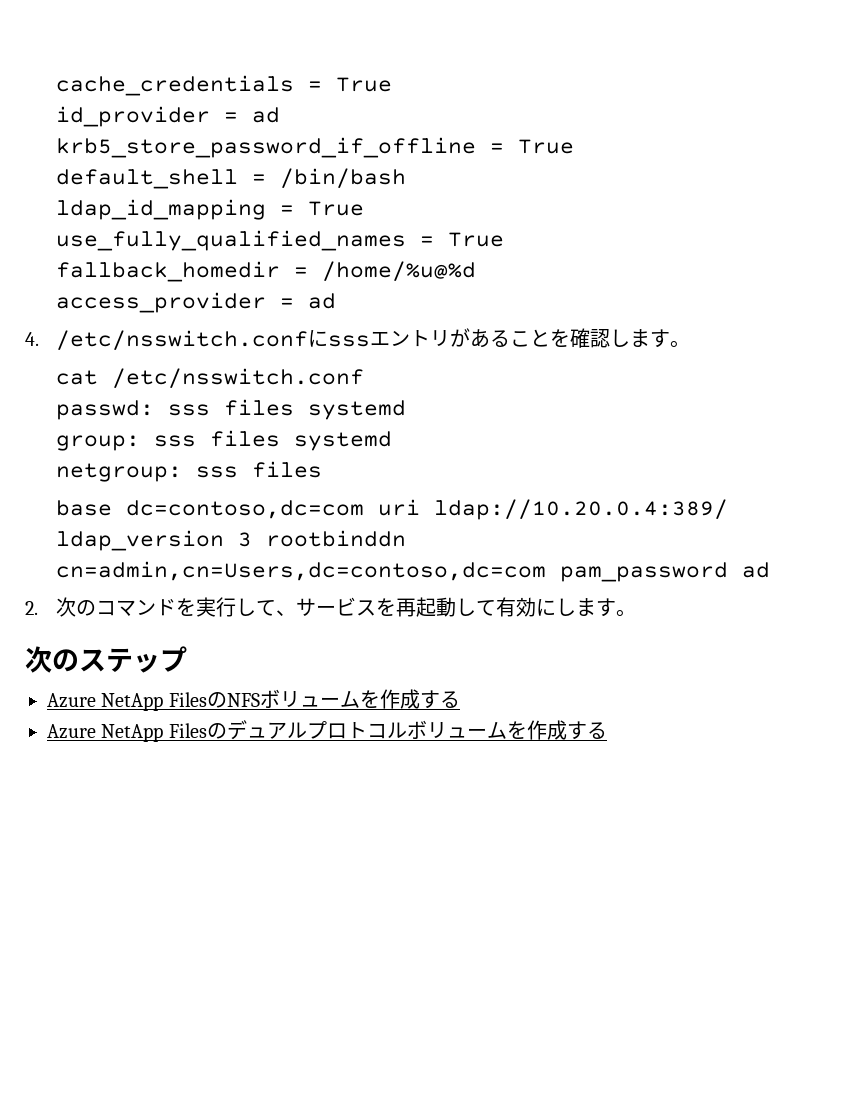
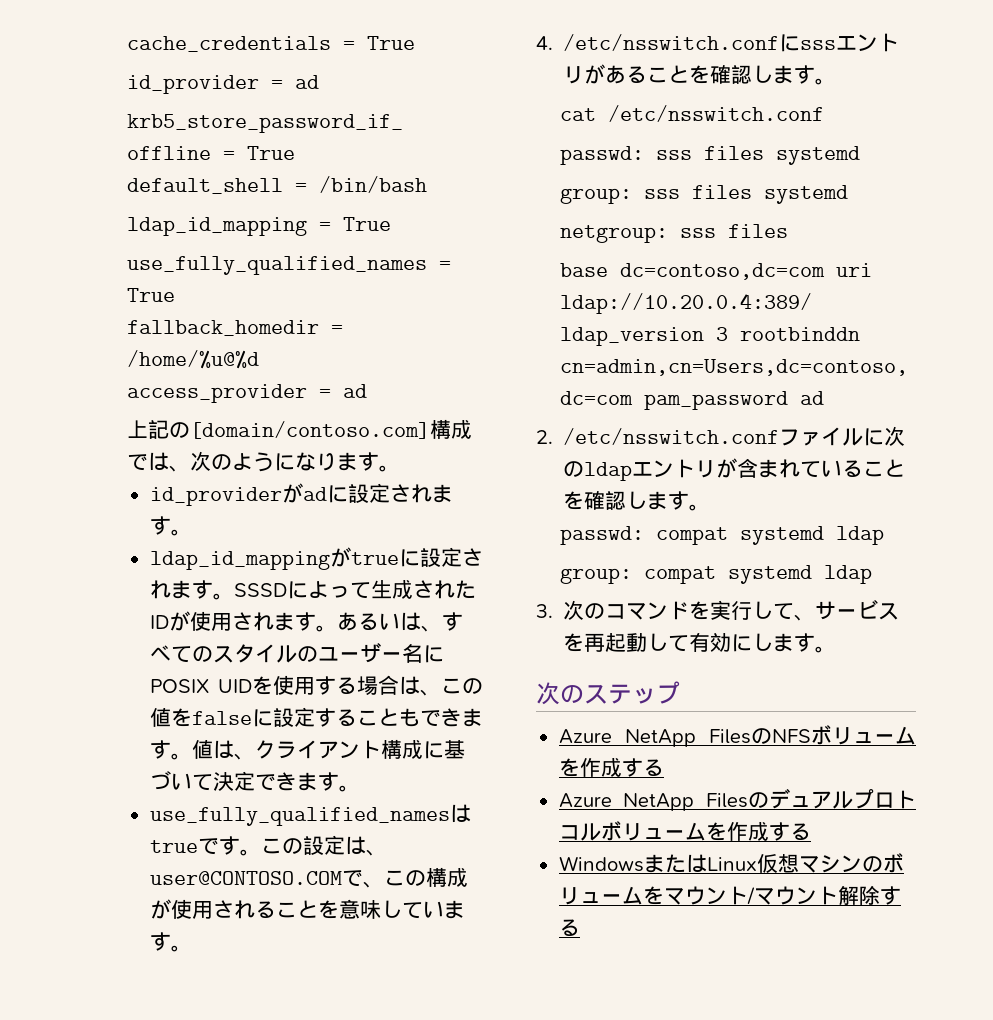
(336, 301) none -> [126,419,472,439] [126,451,400,472] [149,483,453,506] [149,516,192,536] [149,547,483,570] [149,580,476,600] [149,611,463,632] [149,643,444,663] [149,675,483,696] [149,707,483,727] [149,739,465,760] [149,771,360,792] [149,804,471,826] [149,835,387,856] [149,867,468,888] [149,899,465,919] [149,932,192,952] // 上記の[domain/contoso.com]構成では、次のようになります。 // id_providerがadに設定されます。 // ldap_id_mappingがtrueに設定されます。SSSDによって生成されたIDが使用されます。あるいは、すべてのスタイルのユーザー名にPOSIX UIDを使用する場合は、この値をfalseに設定することもできます。値は、クライアント構成に基づいて決定できます。 // use_fully_qualified_namesはtrueです。この設定は、user@CONTOSO.COMで、この構成が使用されることを意味しています。
(38, 608) none -> [563,426,906,446] [563,458,906,481] [563,491,711,511] [559,526,884,545] [559,565,872,584] [536,604,553,618] /etc/nsswitch.confファイルに次のldapエントリが含まれていることを確認します。 // passwd: compat systemd ldap // group: compat systemd ldap // 3.
(607, 730) none -> [558,853,904,873] [558,885,901,905] [558,919,580,936] // WindowsまたはLinux仮想マシンのボリュームをマウント/マウント解除する

